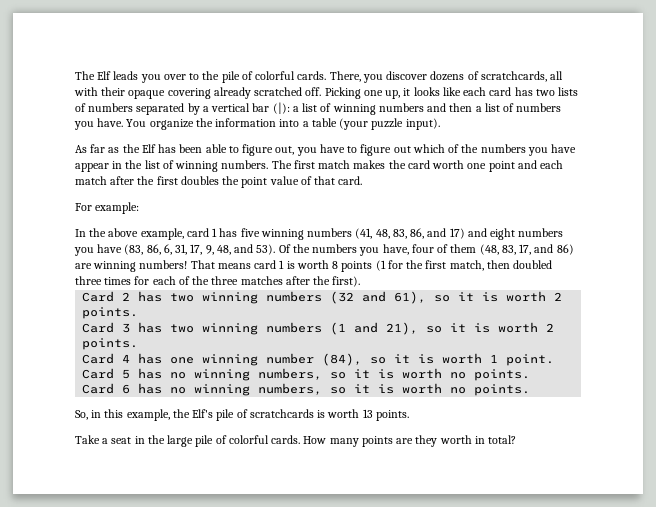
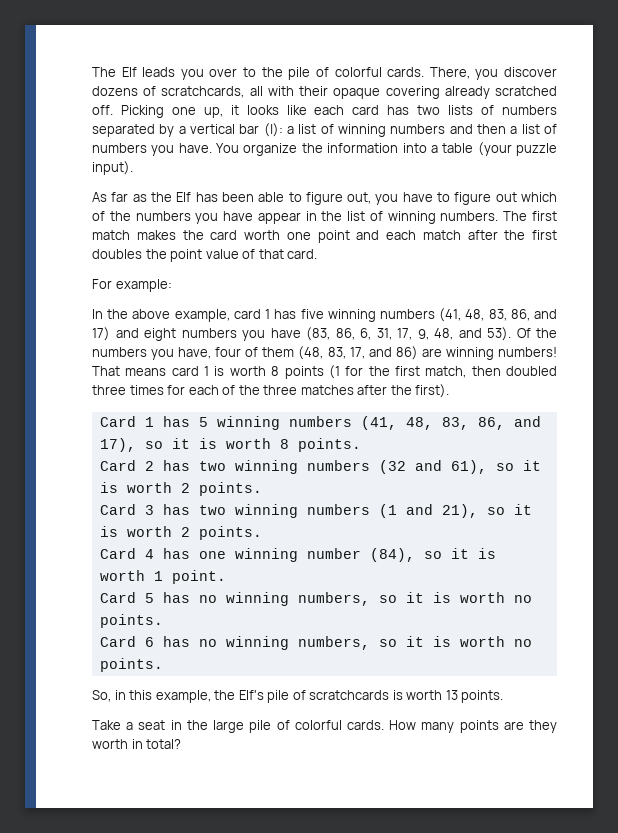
(361, 281) none -> [99,416,541,430] [99,438,361,452] // Card 1 has 5 winning numbers (41, 48, 83, 86, and 17), so it is worth 8 points.

